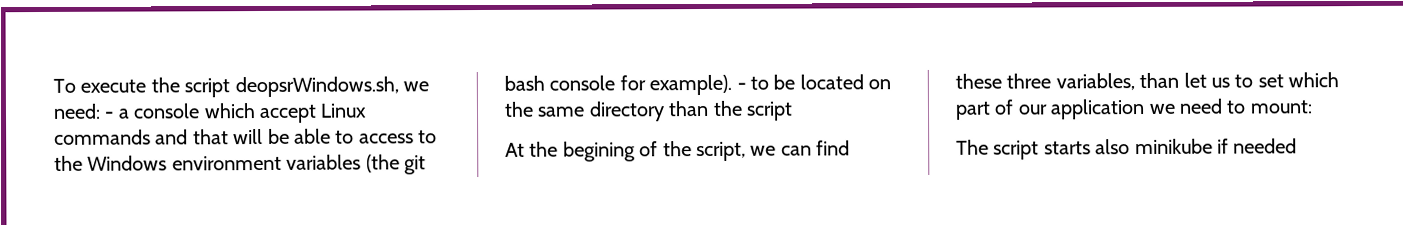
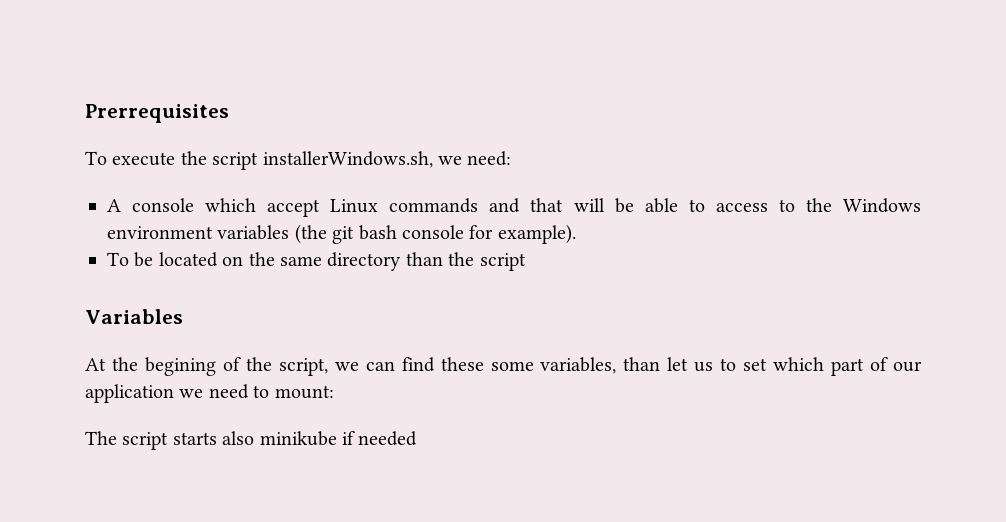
(53, 85) none -> [85,104,229,123] Prerrequisites //
[234,76,399,98] deopsrWindows.sh, -> [262,151,433,168] installerWindows.sh,
[104,108,130,119] - a -> [107,199,121,212] // A
[736,76,769,90] - to -> [107,252,129,266] // To
(793, 111) none -> [85,309,183,324] // Variables
[1006,73,1052,89] three -> [490,361,534,371] some

